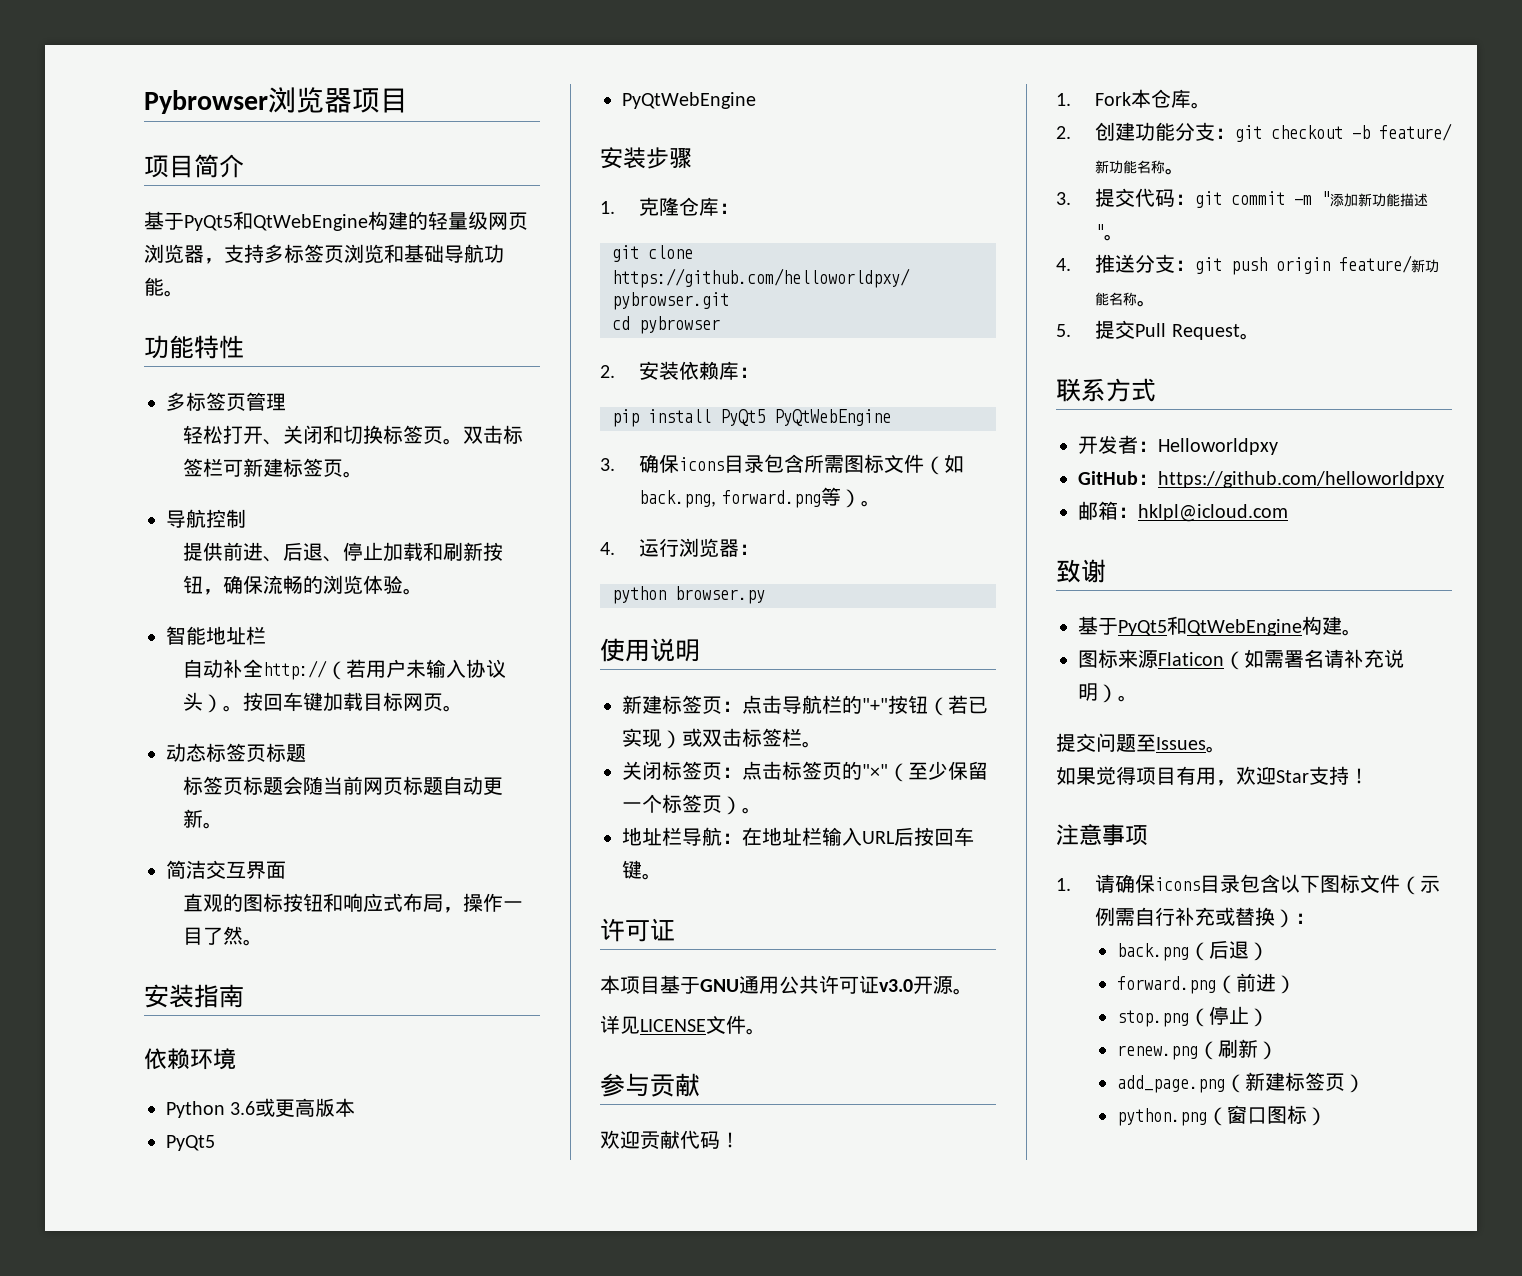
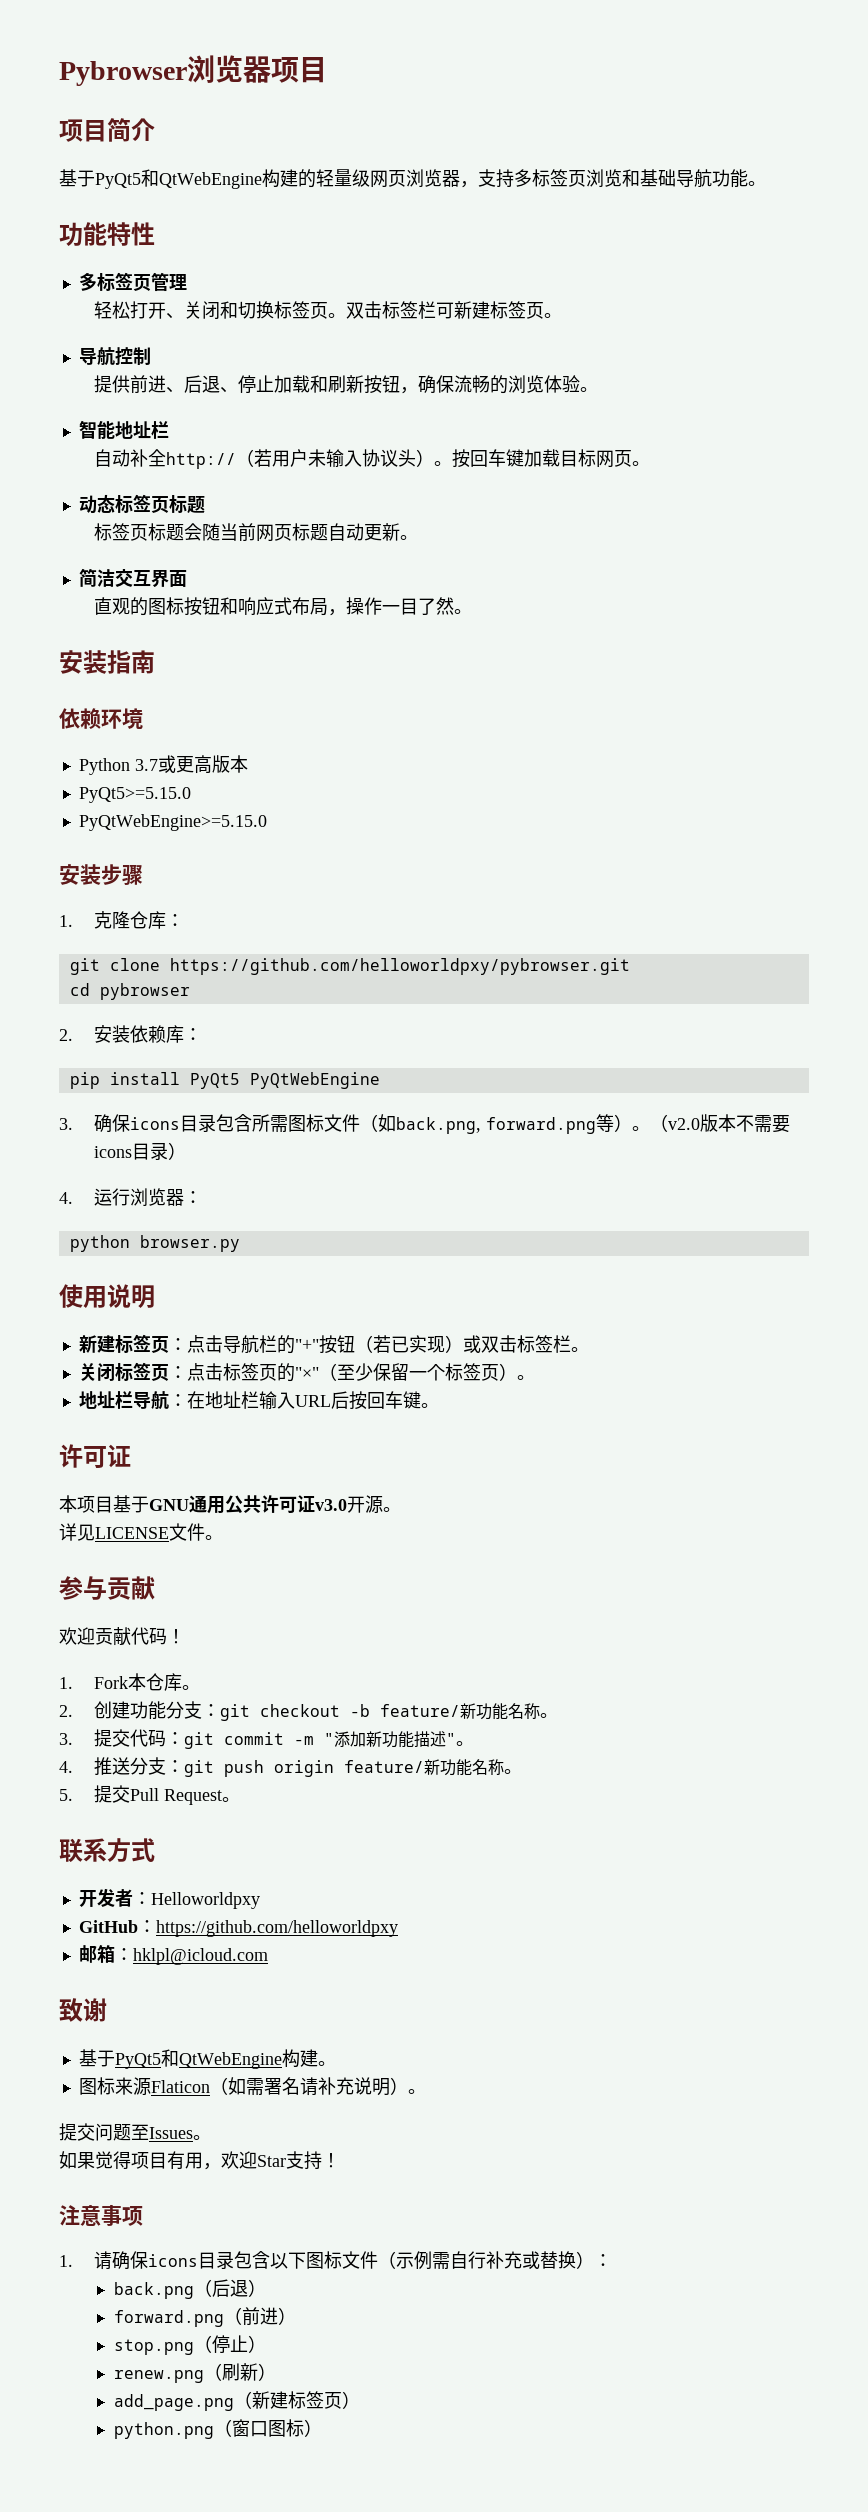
[230,1101,256,1115] 3.6 -> [134,759,158,771] 3.7
[166,1135,215,1151] [622,92,756,109] PyQt5 // PyQtWebEngine -> [78,787,191,803] [78,814,267,831] PyQt5>=5.15.0 // PyQtWebEngine>=5.15.0
(881, 503) none -> [649,1114,790,1133] [93,1142,186,1160] （v2.0版本不需要icons目录）

